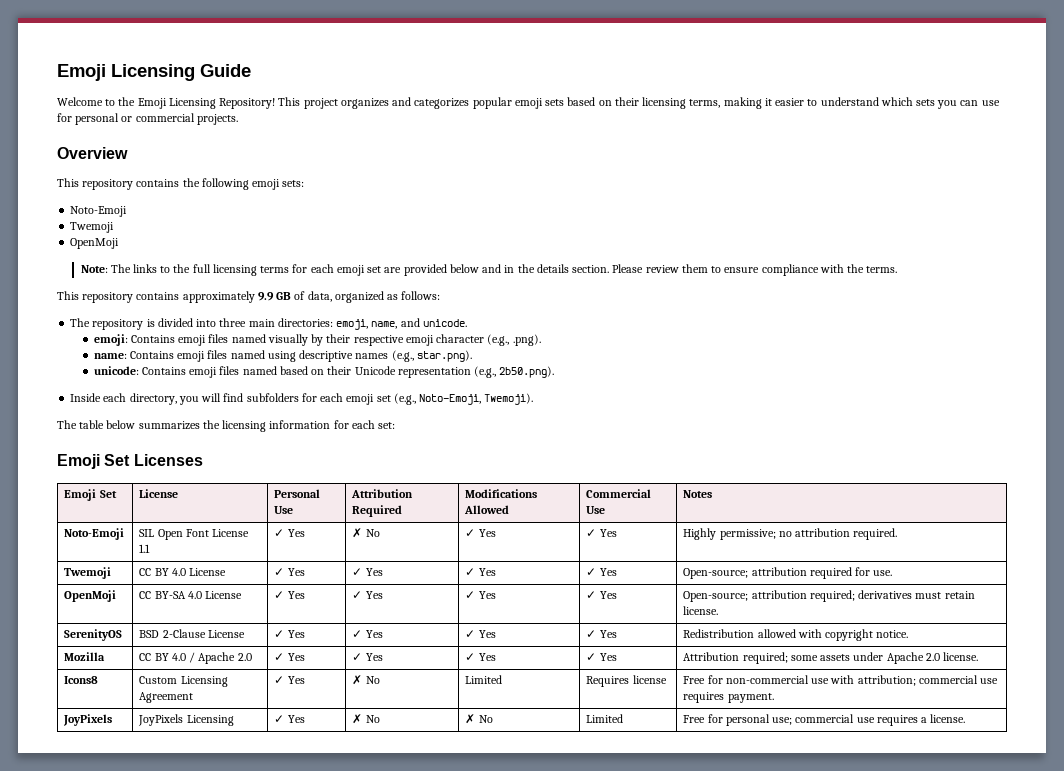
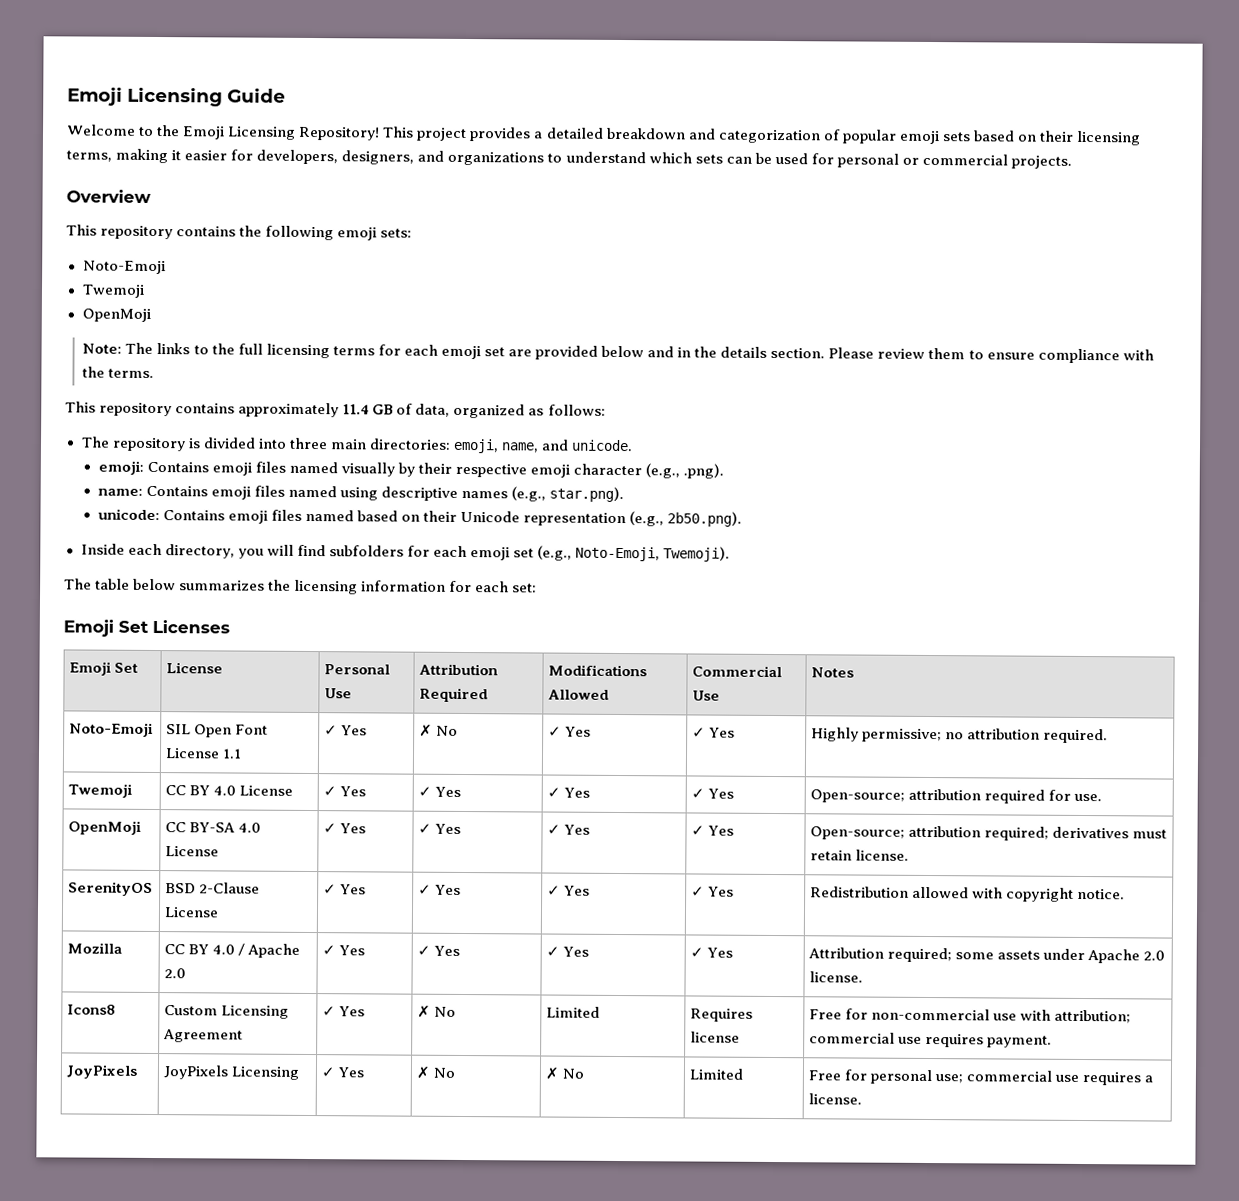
[340,97,470,109] organizes and categorizes -> [469,127,841,144] provides a detailed breakdown and categorization of
(805, 102) none -> [230,149,545,166] for developers, designers, and organizations
[937,100,1000,109] you can use -> [725,152,808,165] can be used
[257,292,274,301] 9.9 -> [342,404,370,415] 11.4

